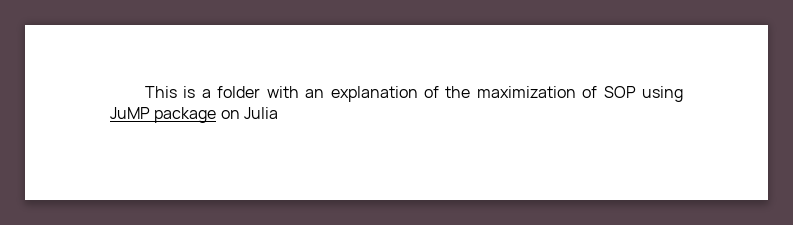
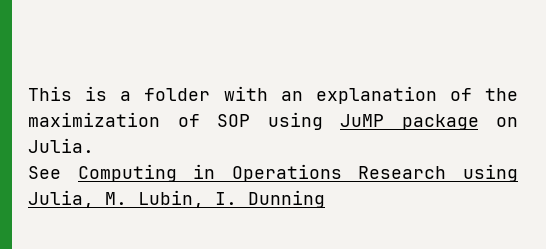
[243,107,278,119] Julia -> [28,138,94,153] [28,164,518,182] [28,190,325,208] Julia. // See Computing in Operations Research using Julia, M. Lubin, I. Dunning

